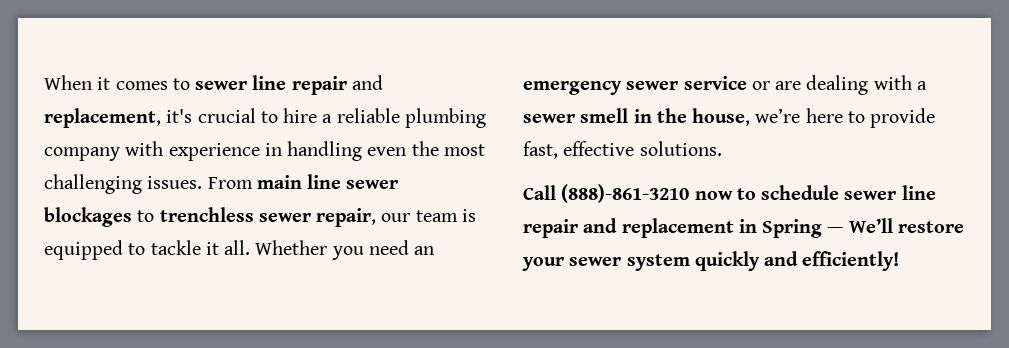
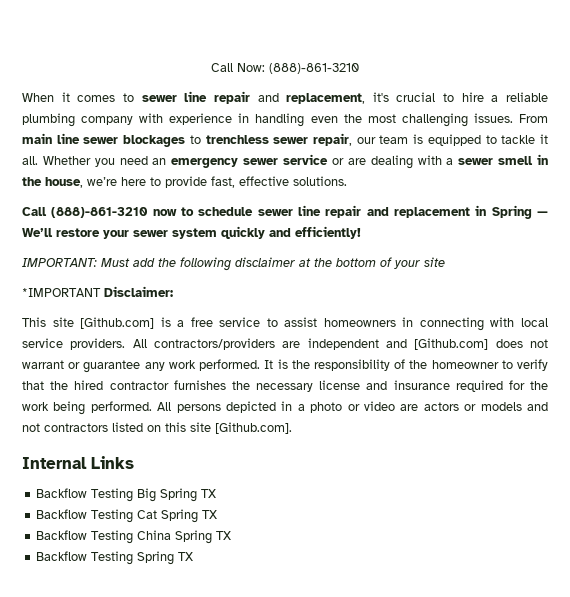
(44, 82) none -> [211,63,359,74] Call Now: (888)-861-3210 //
(900, 261) none -> [22,257,445,271] [22,286,173,297] [22,317,549,331] [22,338,548,350] [22,359,548,373] [22,380,549,392] [22,401,548,415] [22,422,292,434] [22,456,134,469] [36,488,217,502] [36,509,218,523] [36,530,232,544] [36,551,194,565] // IMPORTANT: Must add the following disclaimer at the bottom of your site // *IMPORTANT Disclaimer: // This site [Github.com] is a free service to assist homeowners in connecting with local service providers. All contractors/providers are independent and [Github.com] does not warrant or guarantee any work performed. It is the responsibility of the homeowner to verify that the hired contractor furnishes the necessary license and insurance required for the work being performed. All persons depicted in a photo or video are actors or models and not contractors listed on this site [Github.com]. // Internal Links // Backflow Testing Big Spring TX // Backflow Testing Cat Spring TX // Backflow Testing China Spring TX // Backflow Testing Spring TX

